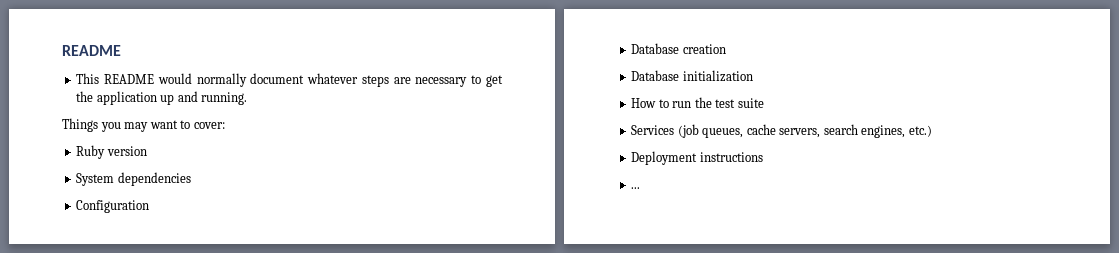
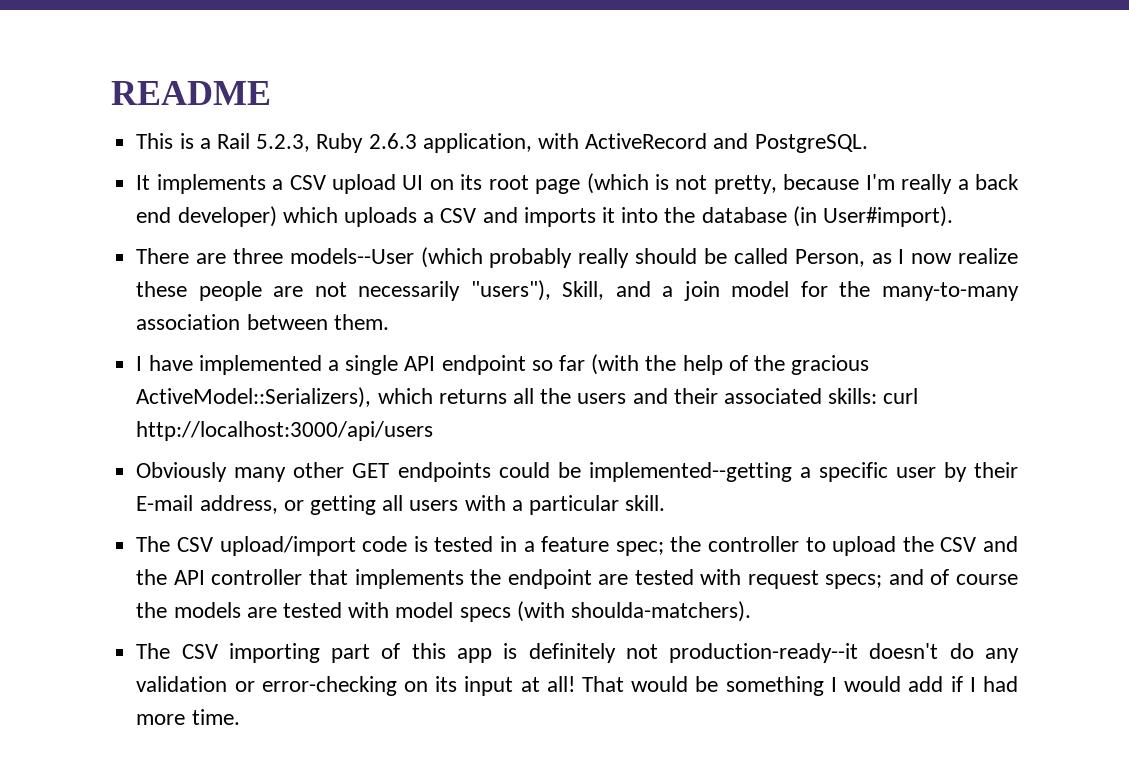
[104,73,503,87] [76,91,248,105] [62,118,225,132] [76,145,147,159] [76,172,191,186] [76,200,150,213] [631,43,726,54] [631,70,753,82] [631,97,764,108] [631,124,932,138] [631,151,763,165] [631,187,641,189] README would normally document whatever steps are necessary to get the application up and running. // Things you may want to cover: // Ruby version // System dependencies // Configuration // Database creation // Database initialization // How to run the test suite // Services (job queues, cache servers, search engines, etc.) // Deployment instructions // ... -> [179,133,868,153] [136,173,1019,194] [136,206,954,227] [136,247,1018,268] [136,280,1019,301] [136,314,389,330] [136,354,870,375] [136,387,919,408] [136,421,434,441] [136,462,1019,482] [136,495,666,515] [136,536,1019,556] [136,569,1018,589] [136,601,751,622] [136,643,1019,663] [136,676,1019,696] [136,709,240,725] is a Rail 5.2.3, Ruby 2.6.3 application, with ActiveRecord and PostgreSQL. // It implements a CSV upload UI on its root page (which is not pretty, because I'm really a back end developer) which uploads a CSV and imports it into the database (in User#import). // There are three models--User (which probably really should be called Person, as I now realize these people are not necessarily "users"), Skill, and a join model for the many-to-many association between them. // I have implemented a single API endpoint so far (with the help of the gracious ActiveModel::Serializers), which returns all the users and their associated skills: curl http://localhost:3000/api/users // Obviously many other GET endpoints could be implemented--getting a specific user by their E-mail address, or getting all users with a particular skill. // The CSV upload/import code is tested in a feature spec; the controller to upload the CSV and the API controller that implements the endpoint are tested with request specs; and of course the models are tested with model specs (with shoulda-matchers). // The CSV importing part of this app is definitely not production-ready--it doesn't do any validation or error-checking on its input at all! That would be something I would add if I had more time.

